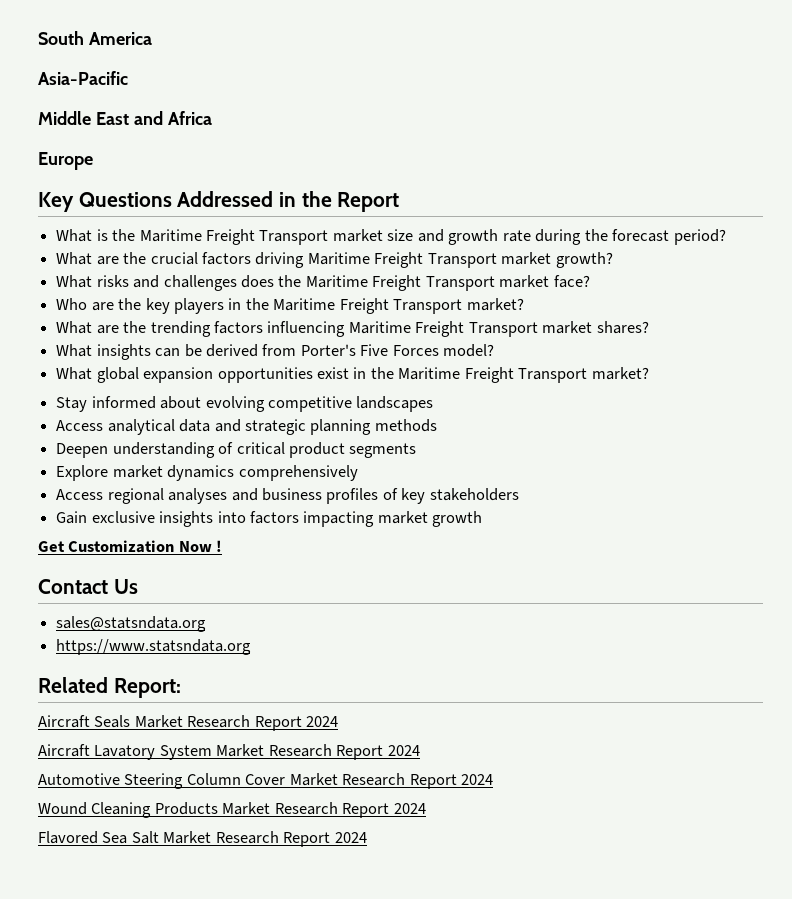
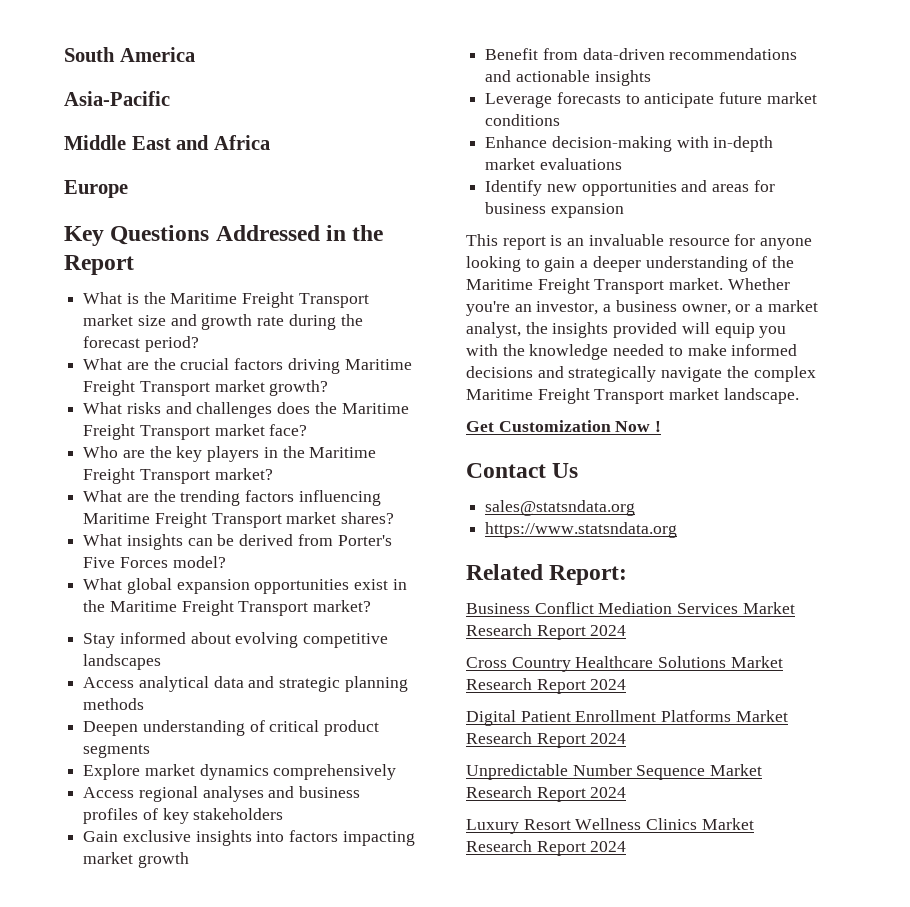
(483, 519) none -> [485,48,798,60] [485,70,651,86] [485,92,817,108] [485,114,561,126] [485,136,774,152] [485,158,622,170] [485,180,775,196] [485,202,624,218] [466,234,813,250] [466,256,795,272] [466,278,790,294] [466,300,818,316] [466,322,787,338] [466,344,798,360] [466,366,816,382] [466,388,799,404] // Benefit from data-driven recommendations and actionable insights // Leverage forecasts to anticipate future market conditions // Enhance decision-making with in-depth market evaluations // Identify new opportunities and areas for business expansion // This report is an invaluable resource for anyone looking to gain a deeper understanding of the Maritime Freight Transport market. Whether you're an investor, a business owner, or a market analyst, the insights provided will equip you with the knowledge needed to make informed decisions and strategically navigate the complex Maritime Freight Transport market landscape.
[38,715,339,731] [38,744,420,760] [38,773,494,789] [38,802,426,818] [38,831,159,844] Aircraft Seals Market Research Report 2024 // Aircraft Lavatory System Market Research Report 2024 // Automotive Steering Column Cover Market Research Report 2024 // Wound Cleaning Products Market Research Report 2024 // Flavored Sea Salt -> [466,602,795,614] [466,624,627,640] [466,656,783,672] [466,678,627,694] [466,710,788,726] [466,732,627,748] [466,764,763,780] [466,786,627,802] [466,818,698,834] Business Conflict Mediation Services Market Research Report 2024 // Cross Country Healthcare Solutions Market Research Report 2024 // Digital Patient Enrollment Platforms Market Research Report 2024 // Unpredictable Number Sequence Market Research Report 2024 // Luxury Resort Wellness Clinics

